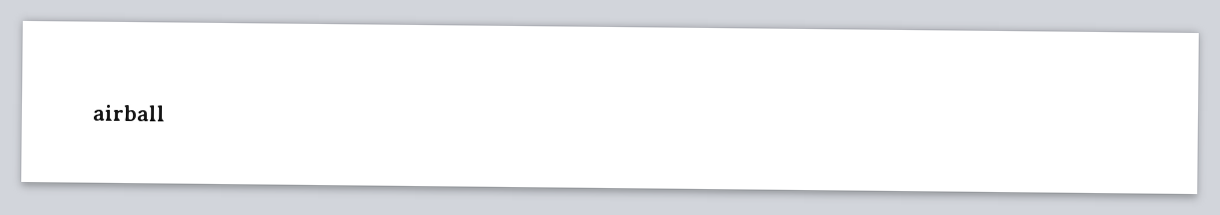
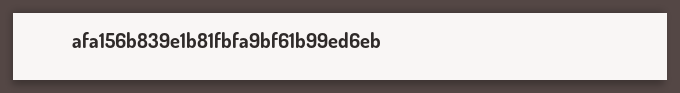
[92,104,165,122] airball -> [72,32,381,48] afa156b839e1b81fbfa9bf61b99ed6eb

